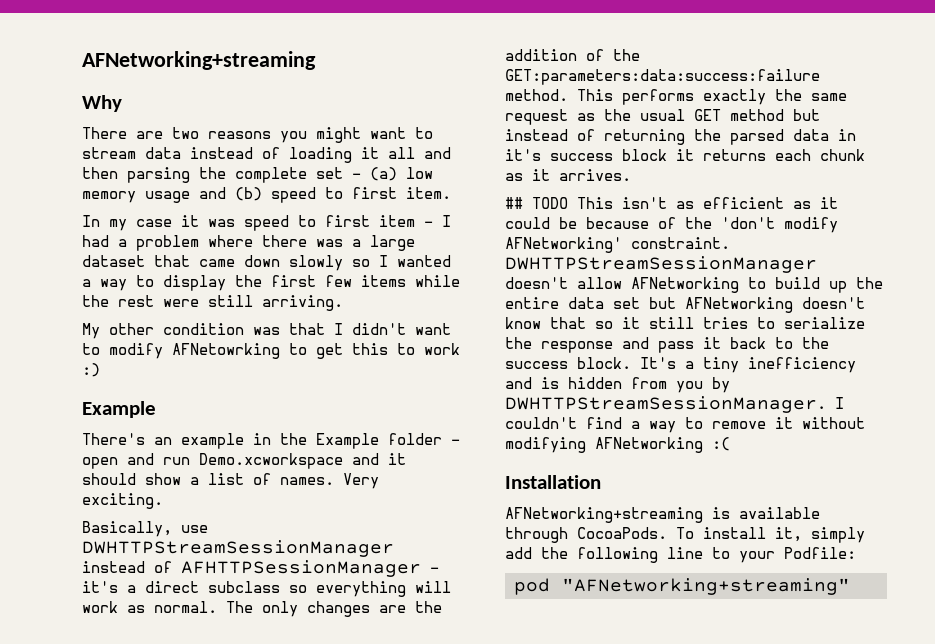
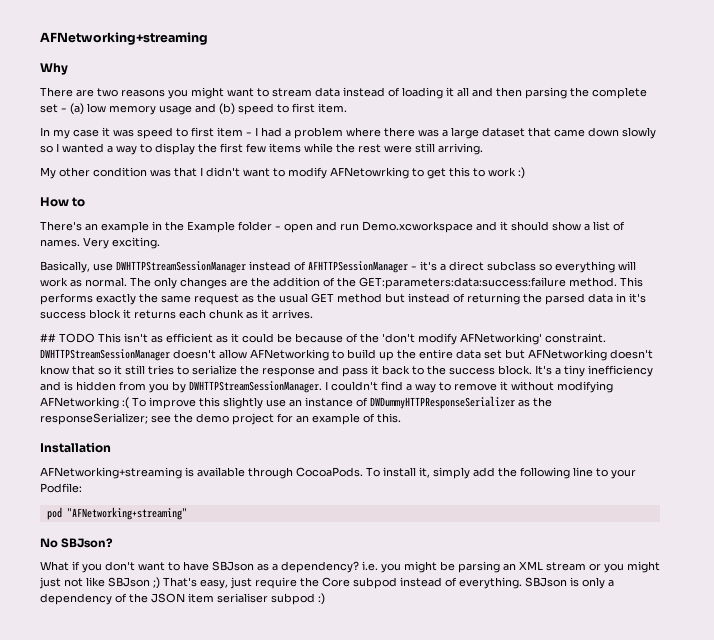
[82,401,156,418] Example -> [40,197,86,207] How to
(730, 444) none -> [132,396,552,409] [40,413,401,425] To improve this slightly use an instance of DWDummyHTTPResponseSerializer as the responseSerializer; see the demo project for an example of this.
(850, 586) none -> [40,538,114,548] [40,561,660,573] [39,577,614,589] [40,593,325,605] // No SBJson? // What if you don't want to have SBJson as a dependency? i.e. you might be parsing an XML stream or you might just not like SBJson ;) That's easy, just require the Core subpod instead of everything. SBJson is only a dependency of the JSON item serialiser subpod :)

